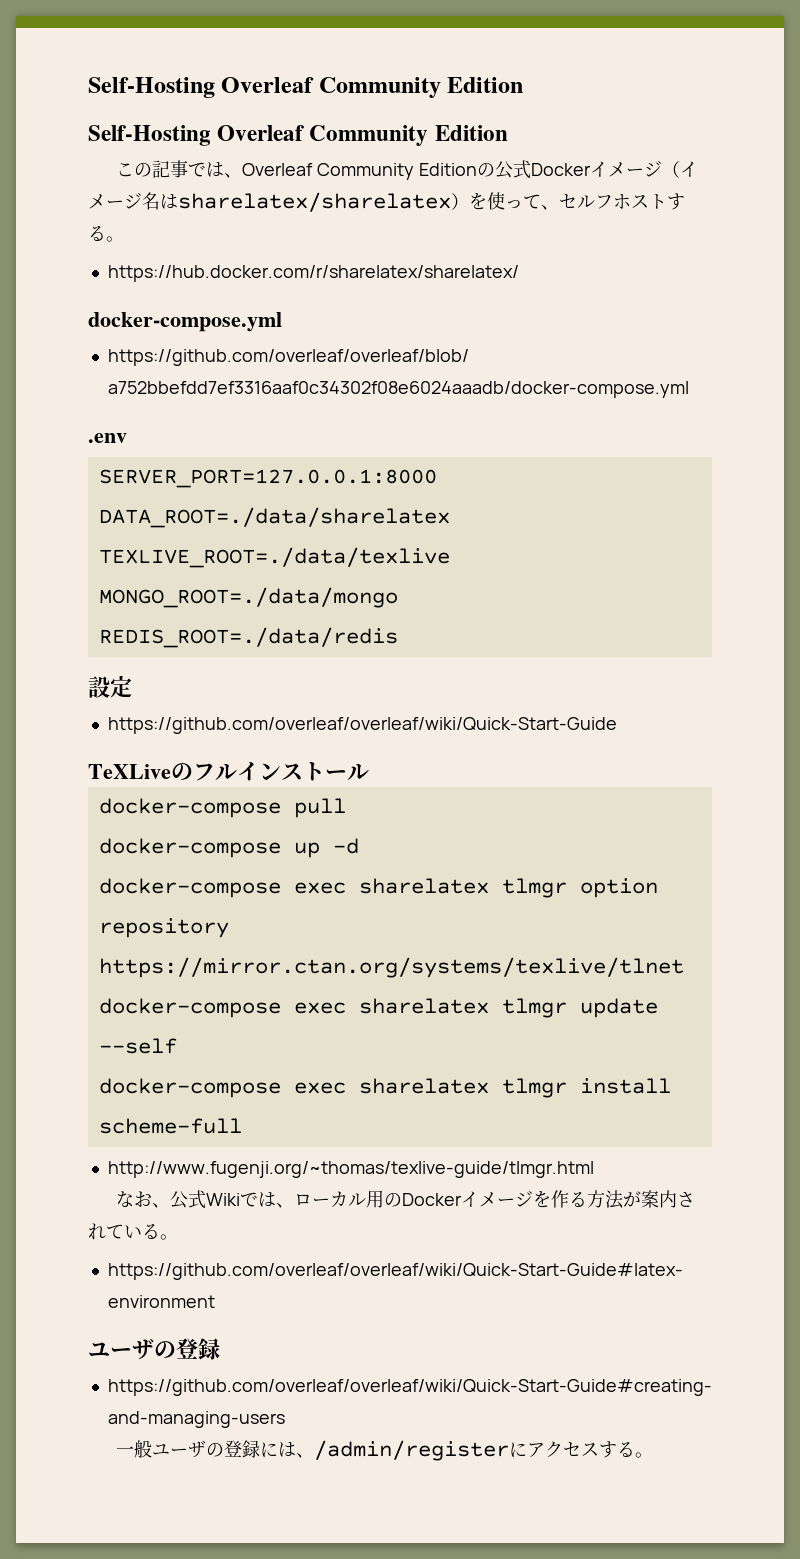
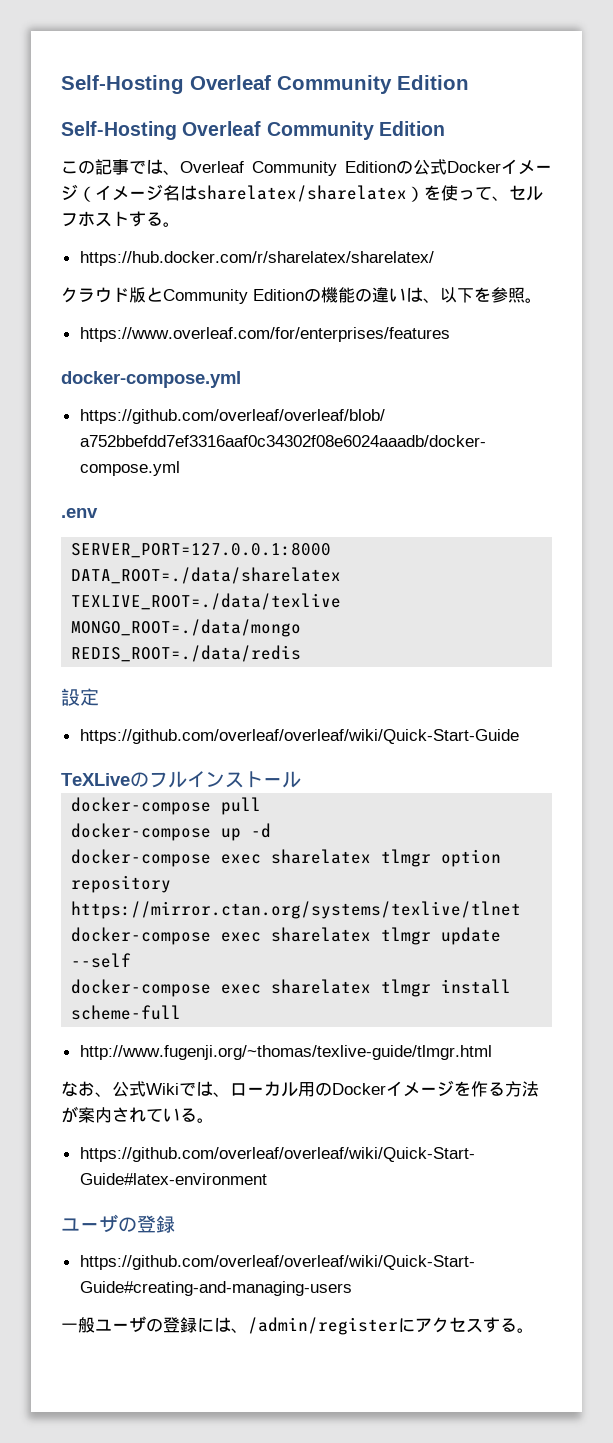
(519, 273) none -> [61,287,542,304] [79,327,450,342] // クラウド版とCommunity Editionの機能の違いは、以下を参照。 // https://www.overleaf.com/for/enterprises/features

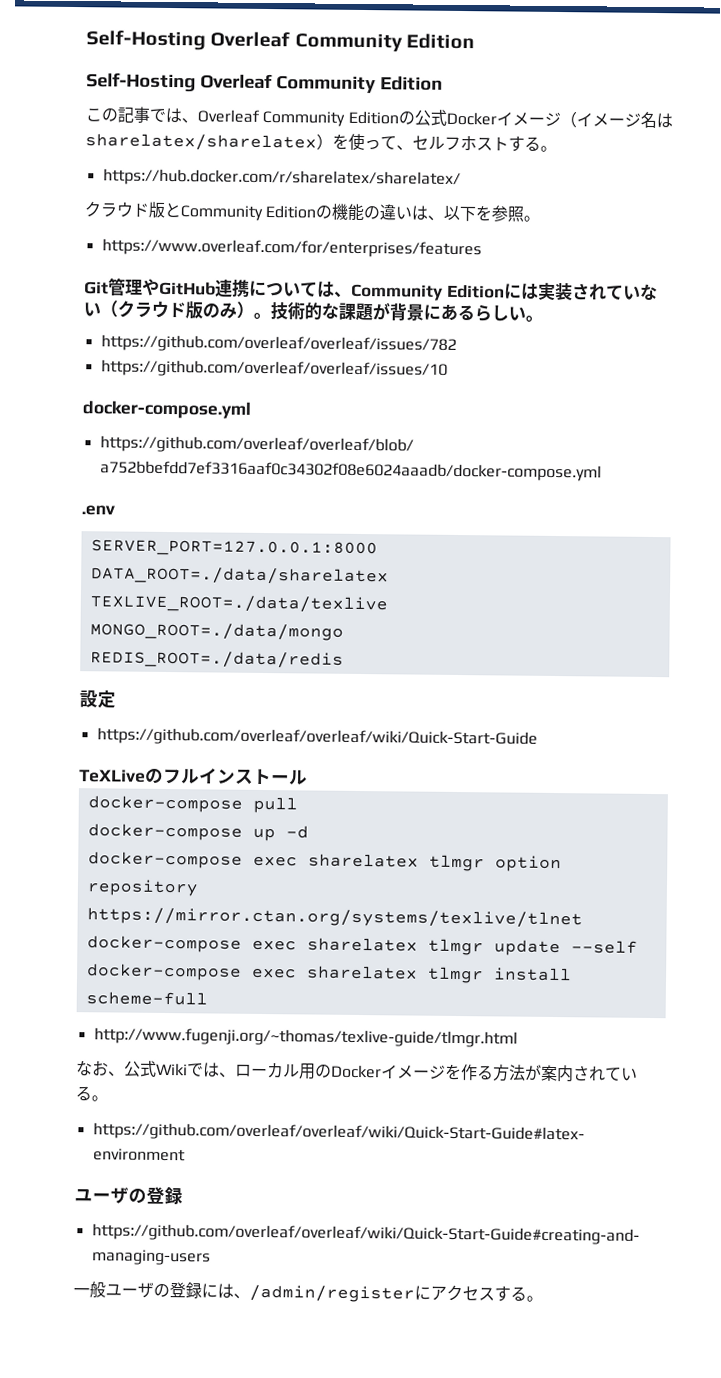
(450, 334) none -> [84,277,658,301] [83,300,543,322] [100,334,457,354] [100,359,448,379] // Git管理やGitHub連携については、Community Editionには実装されていない（クラウド版のみ）。技術的な課題が背景にあるらしい。 // https://github.com/overleaf/overleaf/issues/782 // https://github.com/overleaf/overleaf/issues/10

